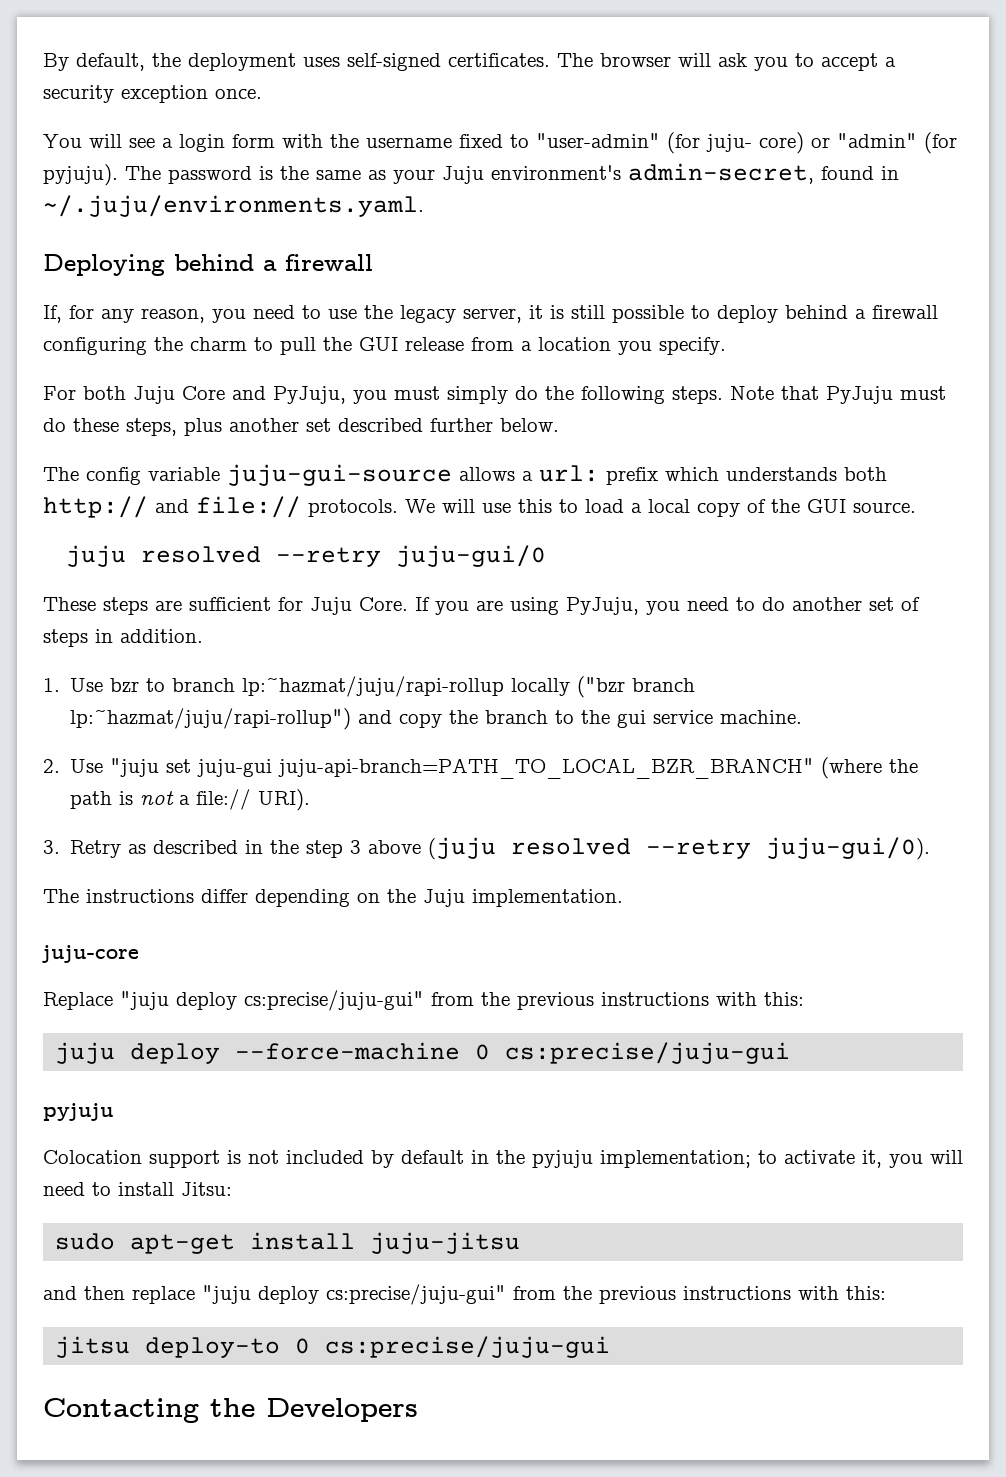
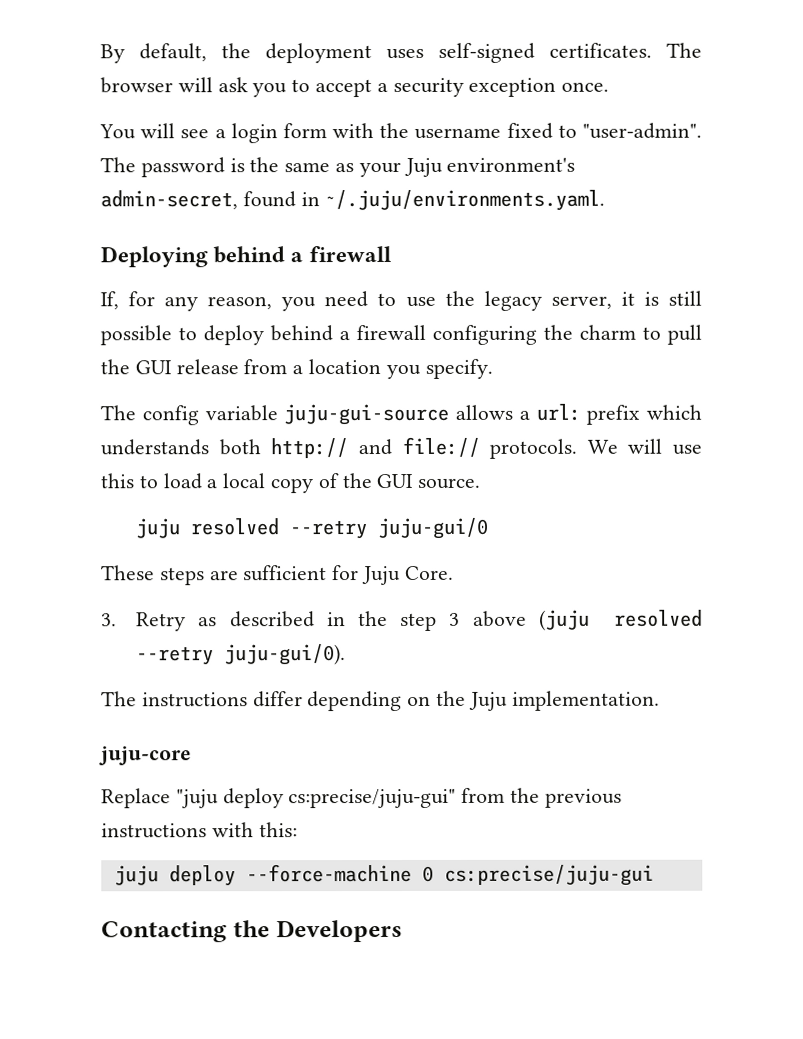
[536,132,957,154] [43,164,118,186] "user-admin" (for juju- core) or "admin" (for pyjuju). -> [582,122,702,139] "user-admin".
[43,386,946,404] [43,418,559,436] // For both Juju Core and PyJuju, you must simply do the following steps. Note that PyJuju must do these steps, plus another set described further below. -> (493, 368) none
[415,597,920,615] [43,629,203,647] [43,676,696,698] [70,708,803,730] [43,757,919,779] [70,789,311,811] If you are using PyJuju, you need to do another set of steps in addition. // 1. Use bzr to branch lp:~hazmat/juju/rapi-rollup locally ("bzr branch lp:~hazmat/juju/rapi-rollup") and copy the branch to the gui service machine. // 2. Use "juju set juju-gui juju-api-branch=PATH_TO_LOCAL_BZR_BRANCH" (where the path is not a file:// URI). -> (454, 572) none
[43,1103,114,1121] [43,1150,963,1168] [43,1182,232,1196] [55,1232,521,1254] [43,1284,886,1305] [55,1336,611,1358] // pyjuju // Colocation support is not included by default in the pyjuju implementation; to activate it, you will need to install Jitsu: // sudo apt-get install juju-jitsu // and then replace "juju deploy cs:precise/juju-gui" from the previous instructions with this: // jitsu deploy-to 0 cs:precise/juju-gui -> (654, 875) none

